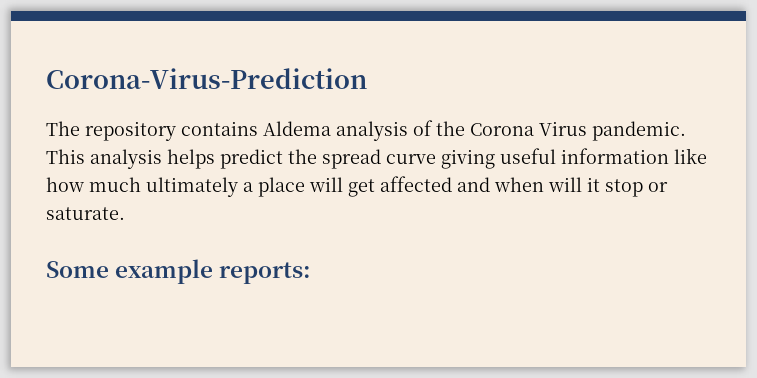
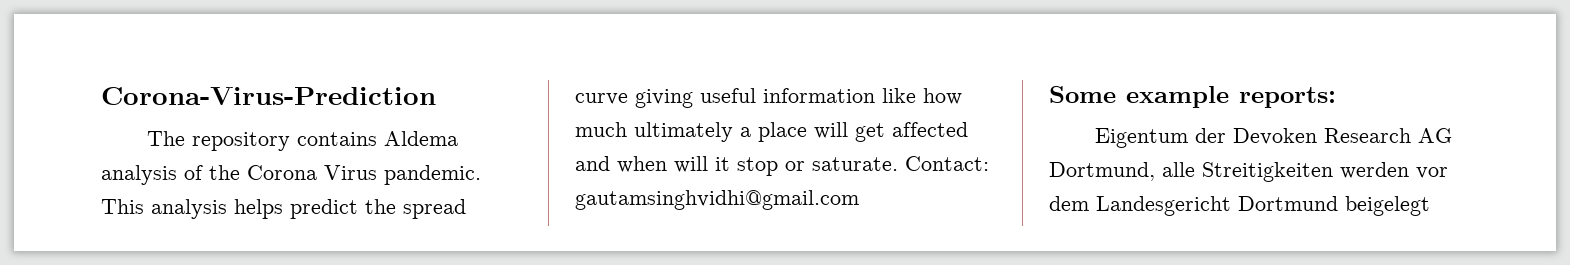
(125, 213) none -> [905,156,989,171] [575,190,859,210] Contact: gautamsinghvidhi@gmail.com
(312, 273) none -> [1095,128,1453,148] [1049,162,1448,182] [1049,196,1430,216] // Eigentum der Devoken Research AG Dortmund, alle Streitigkeiten werden vor dem Landesgericht Dortmund beigelegt

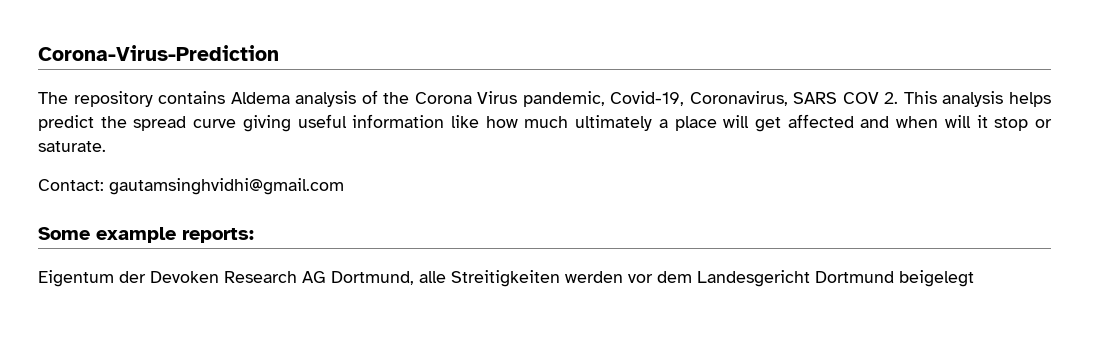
[384,165,481,185] pandemic. -> [522,91,899,107] pandemic, Covid-19, Coronavirus, SARS COV 2.
(898, 164) none -> (106, 146) //

